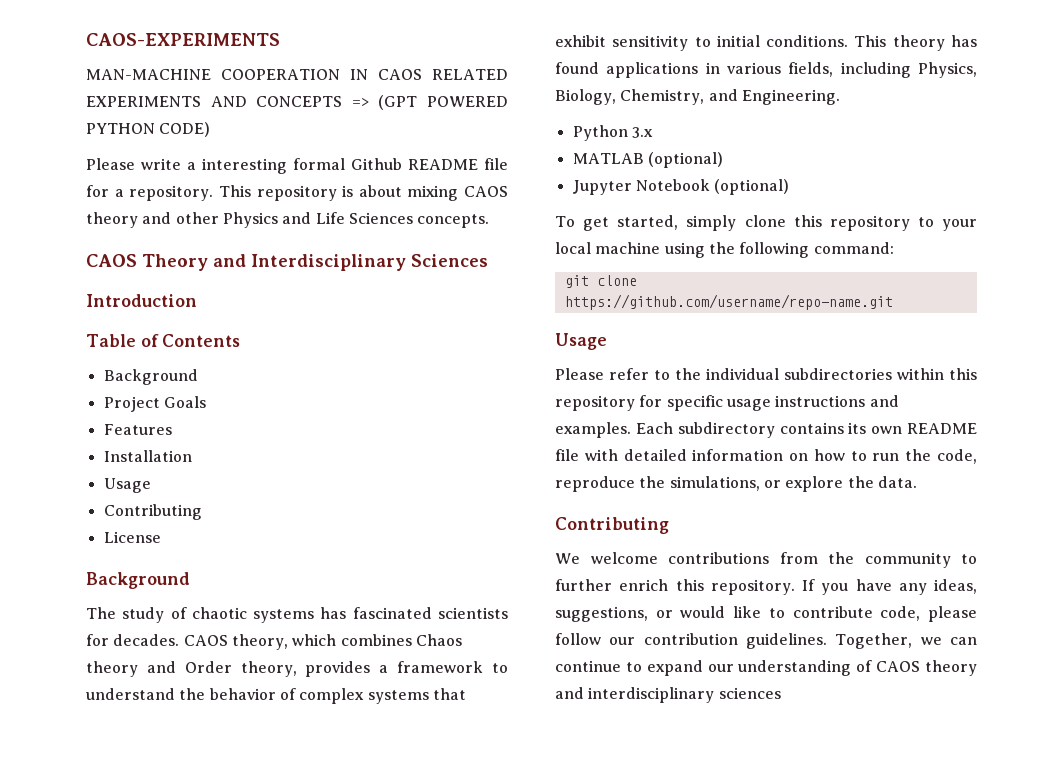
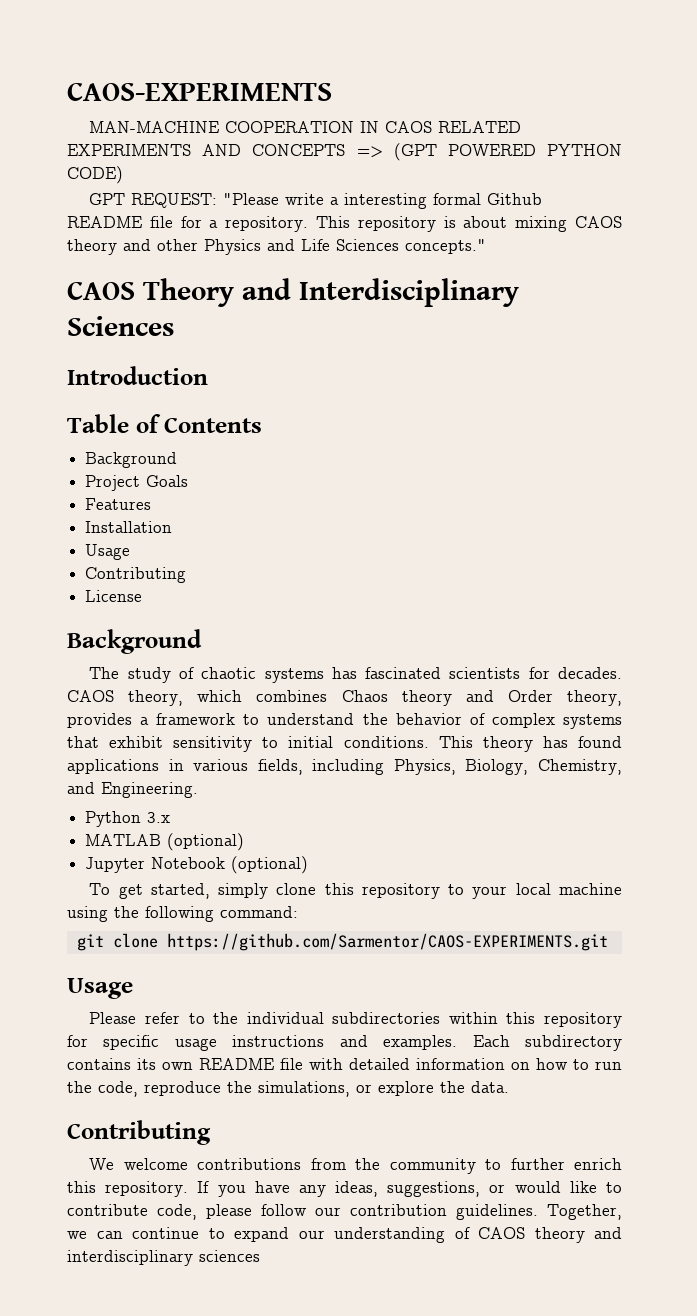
[86,158,135,170] Please -> [89,193,280,208] GPT REQUEST: "Please
[417,214,490,228] concepts. -> [405,239,486,254] concepts."
[564,294,893,310] https://github.com/username/repo-name.git -> [166,933,608,951] https://github.com/Sarmentor/CAOS-EXPERIMENTS.git

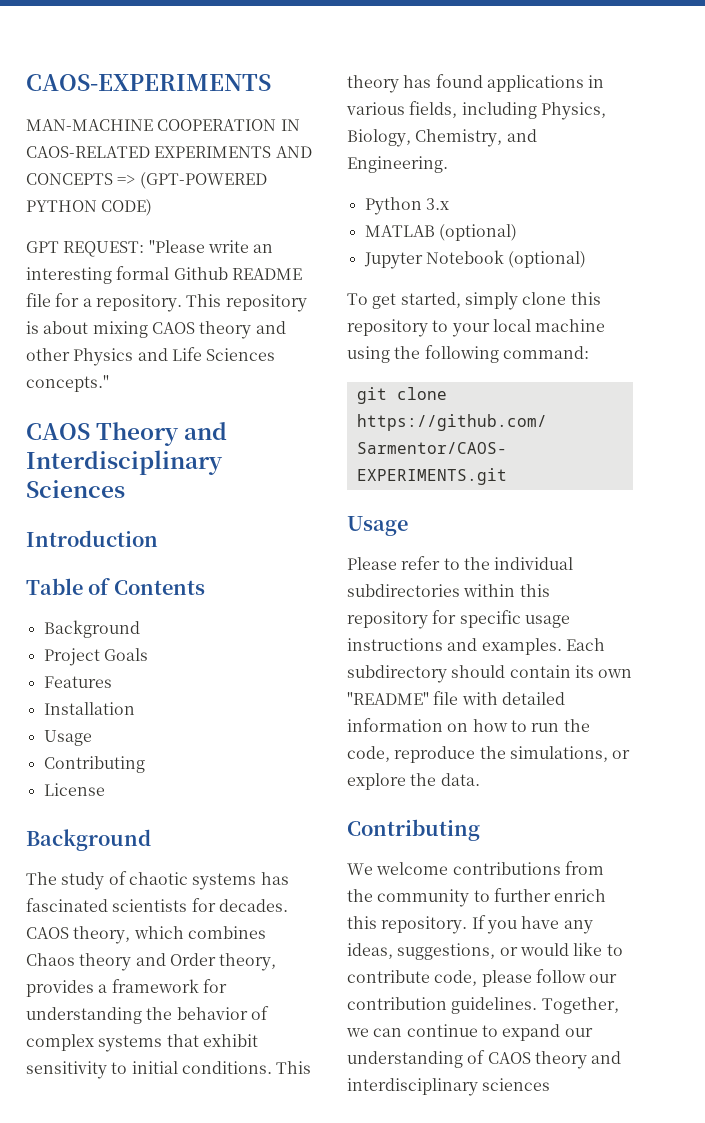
[385,121,522,133] CAOS RELATED -> [26,146,150,158] CAOS-RELATED
[393,143,536,161] (GPT POWERED -> [139,172,267,189] (GPT-POWERED
[330,197,340,205] a -> [253,244,274,253] an
[243,713,355,725] to understand -> [202,979,227,993] [26,1007,142,1024] for understanding
[67,1058,131,1070] contains -> [451,665,571,678] should contain
[199,1058,274,1070] README -> [347,692,429,705] "README"

